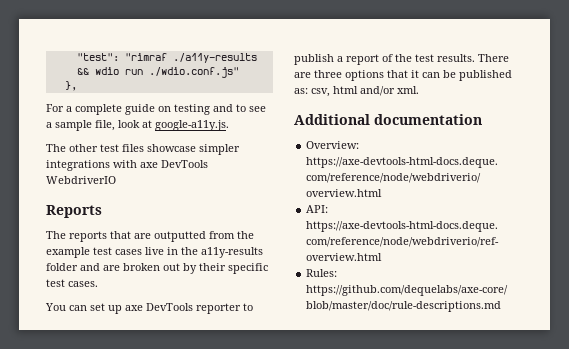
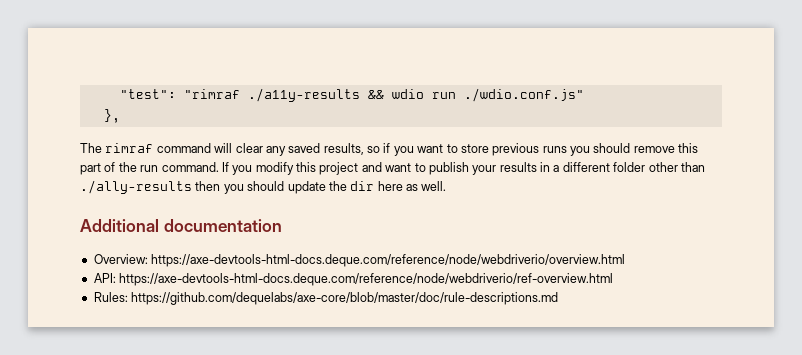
[46,104,266,115] [46,120,229,131] [46,144,240,155] [46,160,208,171] [46,176,116,184] [46,205,102,218] [46,231,254,242] [46,247,263,258] [46,263,268,274] [46,279,98,287] [45,303,253,314] [294,54,509,65] [294,70,512,81] [294,86,419,97] For a complete guide on testing and to see a sample file, look at google-a11y.js. // The other test files showcase simpler integrations with axe DevTools WebdriverIO // Reports // The reports that are outputted from the example test cases live in the a11y-results folder and are broken out by their specific test cases. // You can set up axe DevTools reporter to publish a report of the test results. There are three options that it can be published as: csv, html and/or xml. -> [80,143,699,156] [80,162,705,175] [80,180,447,194] The rimraf command will clear any saved results, so if you want to store previous runs you should remove this part of the run command. If you modify this project and want to publish your results in a different folder other than ./ally-results then you should update the dir here as well.

